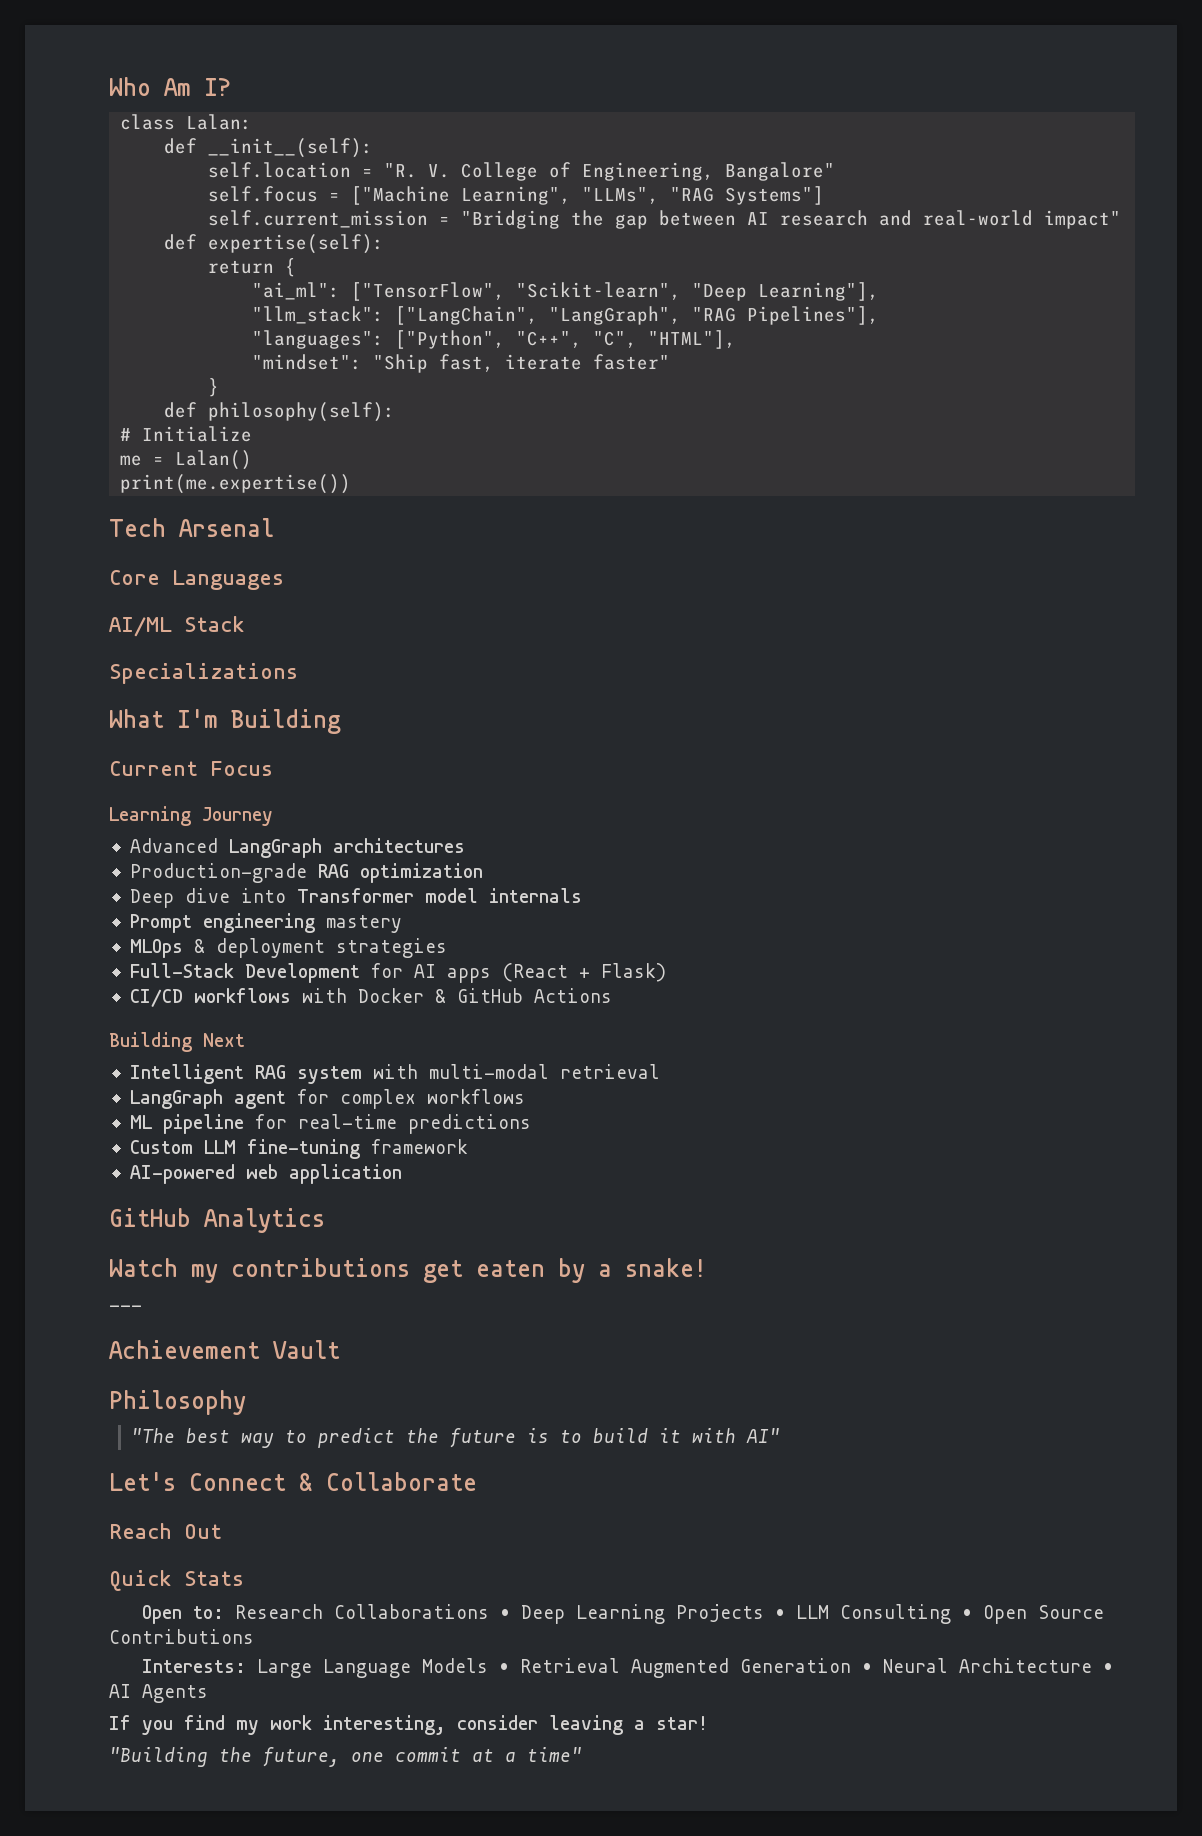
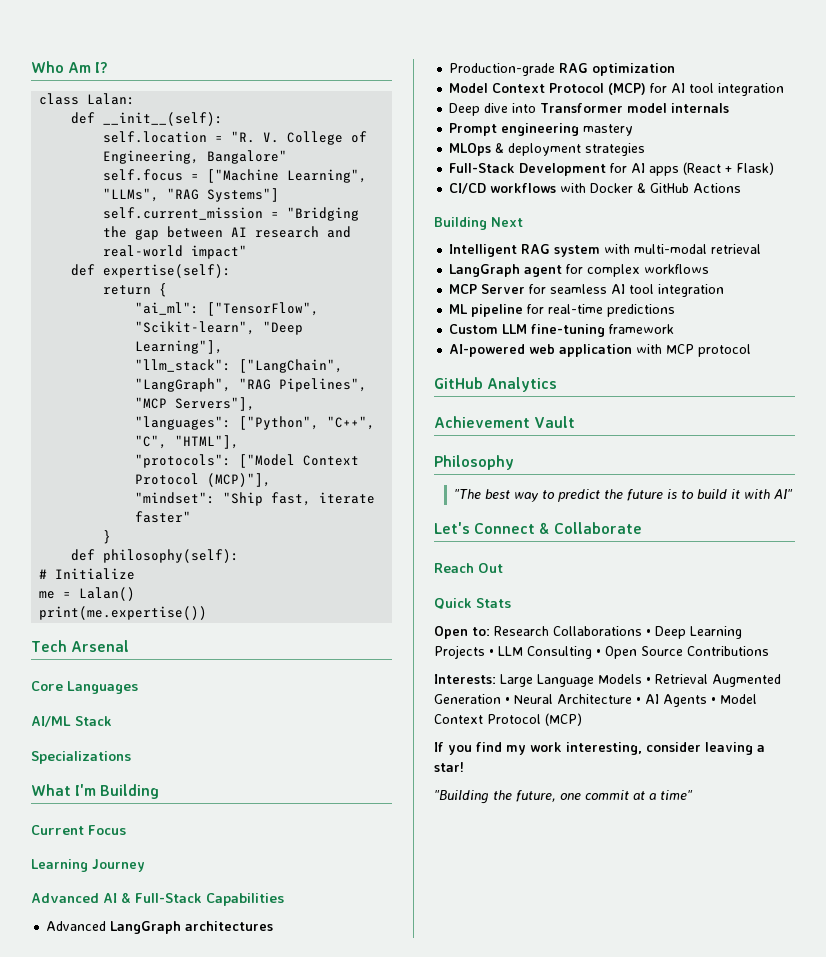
[747,306,880,325] Pipelines"], -> [279,378,368,392] [135,397,256,411] Pipelines", "MCP Servers"],
(737, 339) none -> [135,454,360,468] [135,473,272,487] // "protocols": ["Model Context Protocol (MCP)"],
(273, 816) none -> [31,892,284,906] // Advanced AI & Full-Stack Capabilities
(483, 873) none -> [449,83,785,96] // Model Context Protocol (MCP) for AI tool integration
(525, 1096) none -> [449,284,725,297] // MCP Server for seamless AI tool integration
(402, 1174) none -> [636,344,752,357] with MCP protocol
[109,1258,707,1283] [109,1305,142,1311] // Watch my contributions get eaten by a snake! // --- -> (558, 384) none
(208, 1693) none -> [711,694,757,704] [434,713,582,726] • Model Context Protocol (MCP)

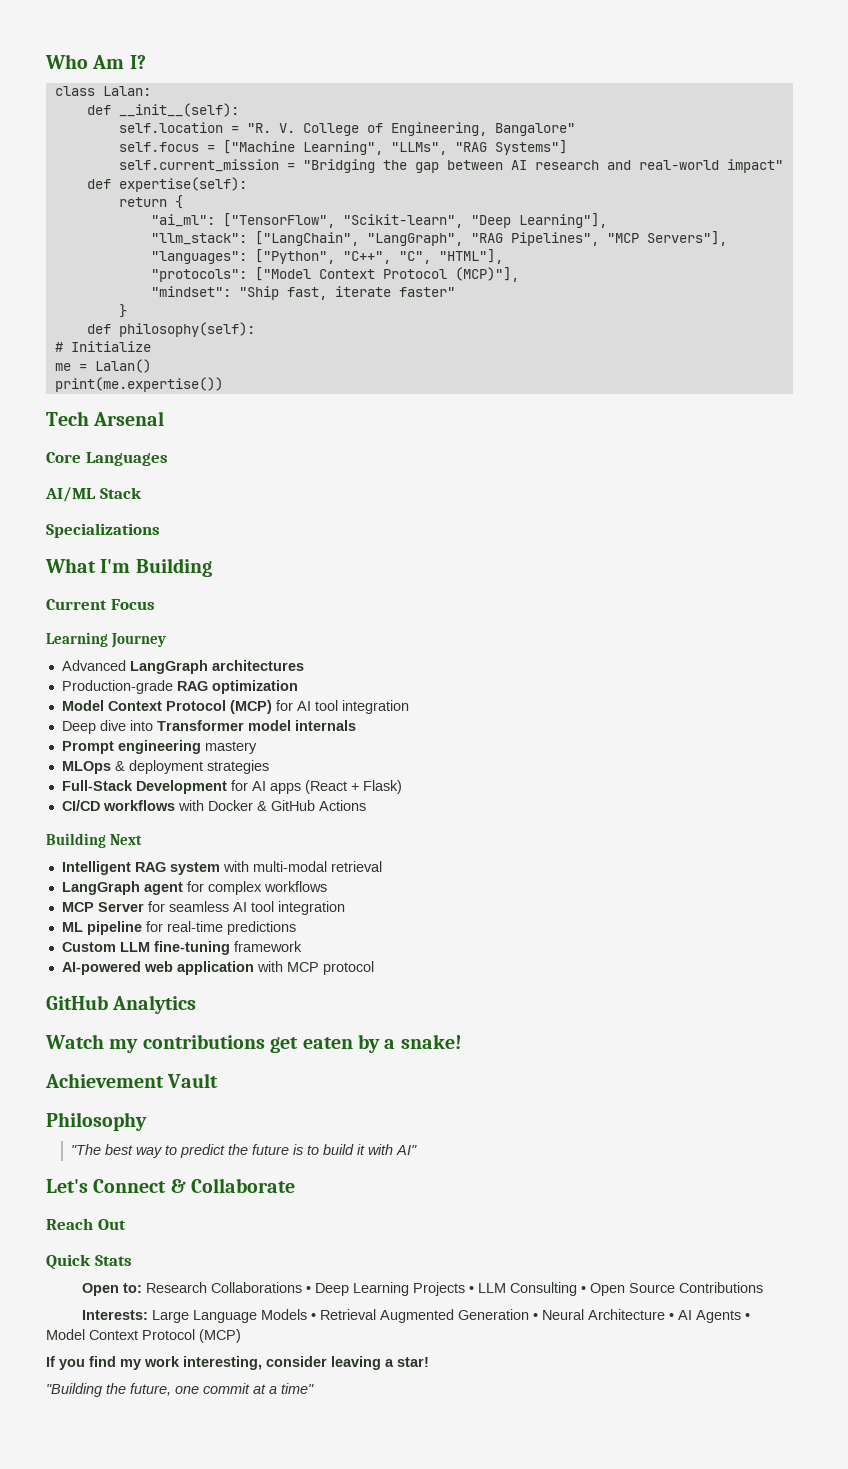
[31,892,284,906] // Advanced AI & Full-Stack Capabilities -> (166, 640) none
(558, 384) none -> [45,1034,462,1053] // Watch my contributions get eaten by a snake!

